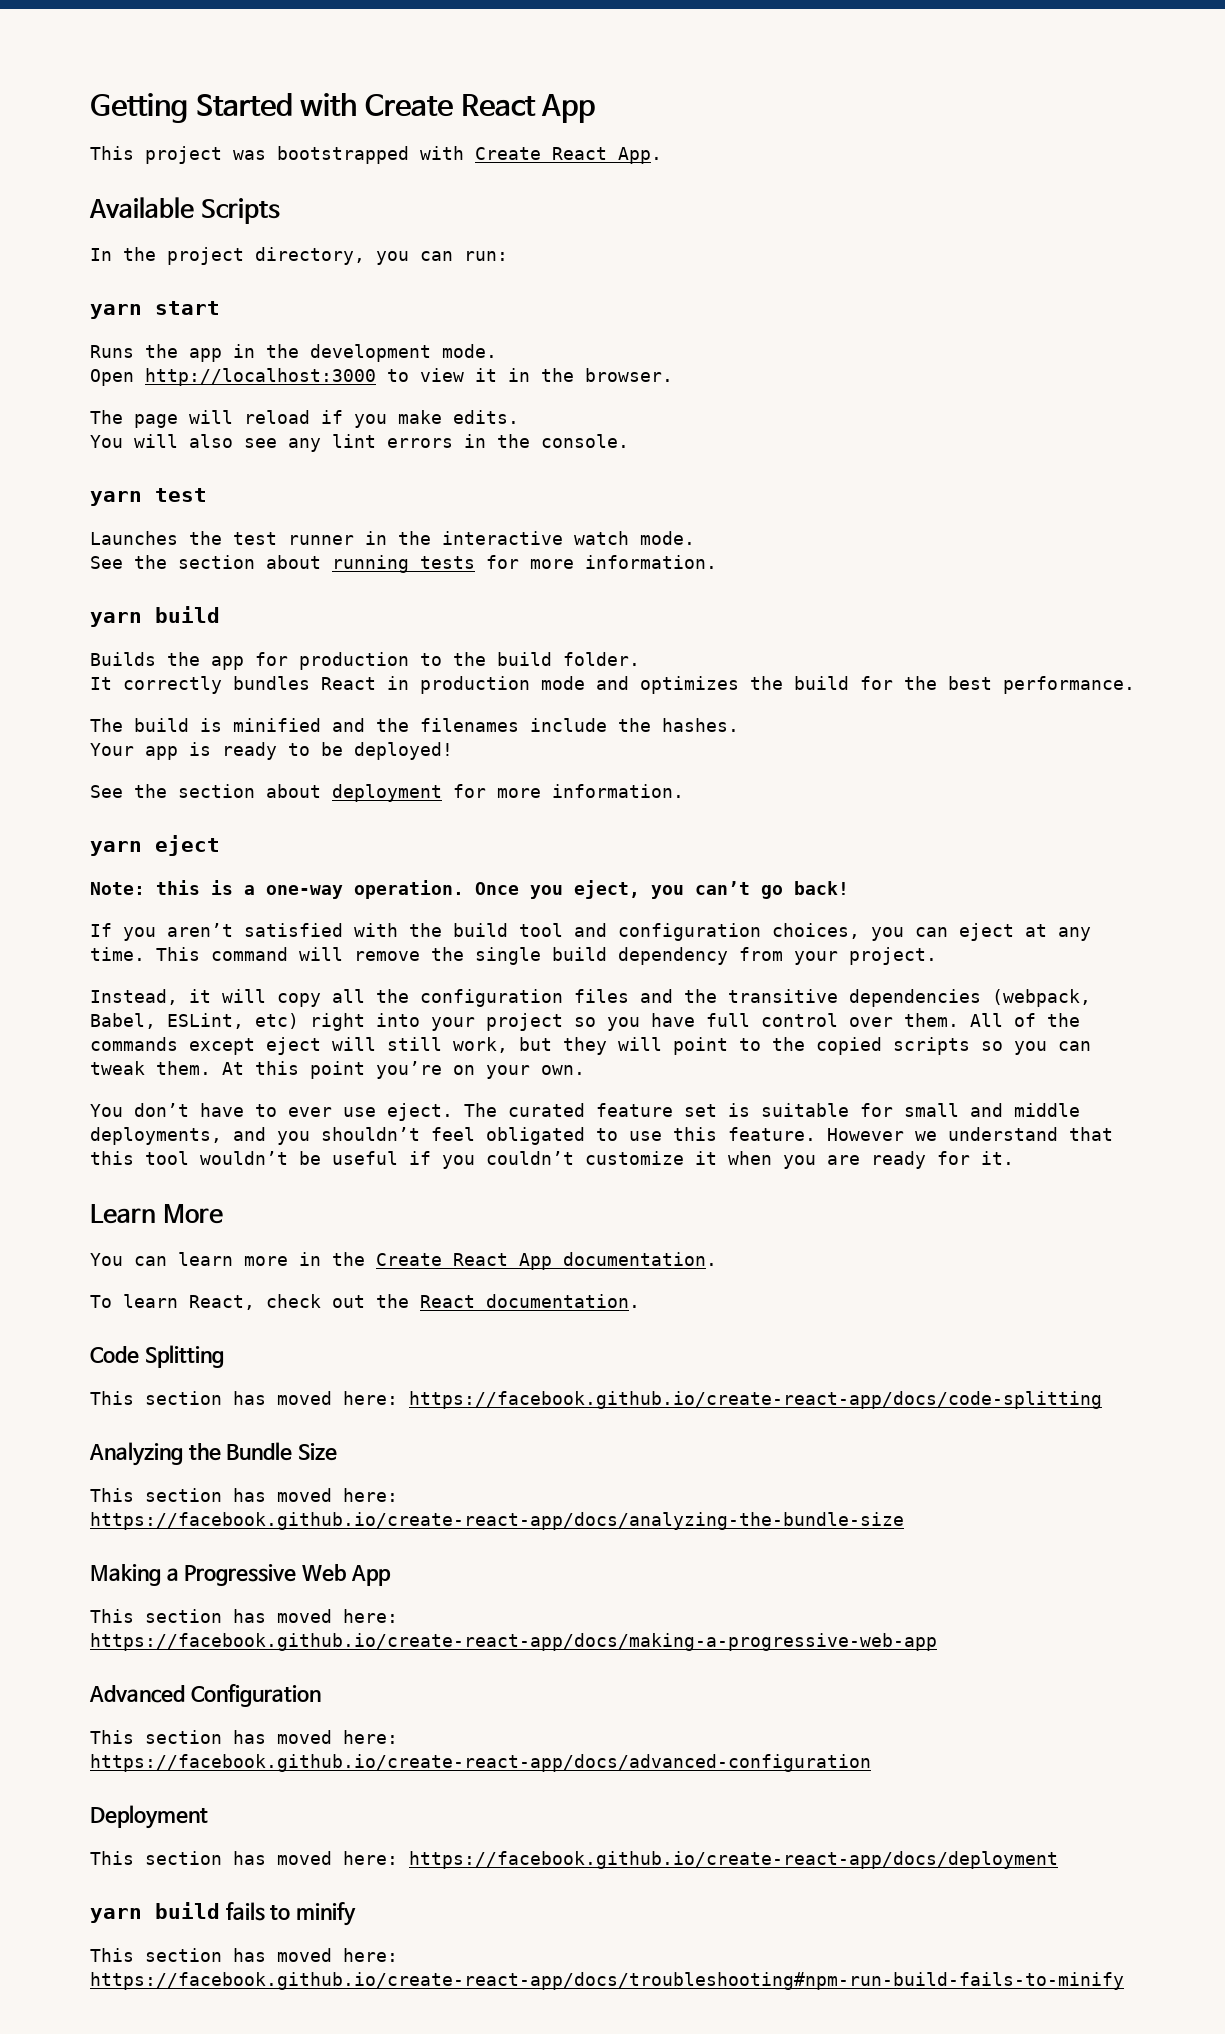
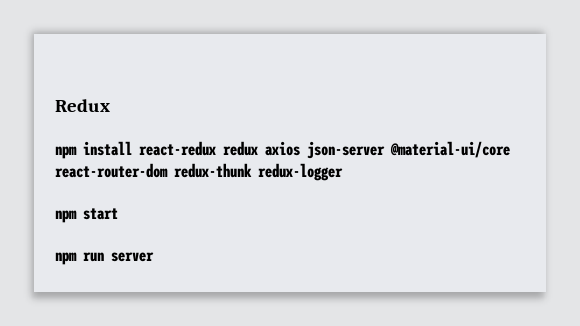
[90,93,596,123] [90,146,662,164] [89,197,280,224] [90,247,508,265] [90,301,220,319] [90,344,497,362] [90,368,673,386] [90,410,519,428] [90,434,629,452] [90,488,207,506] [90,531,695,545] [90,555,717,573] [90,606,220,627] [90,652,640,670] [90,676,1135,694] [90,718,739,732] [90,742,453,760] [90,784,684,802] [90,835,220,856] [90,880,849,899] [90,923,1091,941] [90,947,937,965] [90,989,1091,1007] [90,1013,1080,1031] [90,1037,1091,1055] [90,1061,585,1079] [90,1103,1080,1121] [90,1127,1113,1145] [90,1151,1014,1169] [90,1204,223,1224] [90,1252,717,1270] [90,1294,640,1310] [90,1345,224,1368] [90,1391,1102,1409] [89,1442,337,1466] [90,1488,398,1502] [90,1512,904,1530] [90,1564,391,1586] [90,1609,398,1623] [90,1633,937,1651] [89,1684,321,1707] [90,1730,398,1744] [90,1754,871,1772] [90,1805,208,1829] [90,1851,1058,1869] [90,1902,357,1926] [90,1948,398,1962] [90,1972,1124,1990] Getting Started with Create React App // This project was bootstrapped with Create React App. // Available Scripts // In the project directory, you can run: // yarn start // Runs the app in the development mode. // Open http://localhost:3000 to view it in the browser. // The page will reload if you make edits. // You will also see any lint errors in the console. // yarn test // Launches the test runner in the interactive watch mode. // See the section about running tests for more information. // yarn build // Builds the app for production to the build folder. // It correctly bundles React in production mode and optimizes the build for the best performance. // The build is minified and the filenames include the hashes. // Your app is ready to be deployed! // See the section about deployment for more information. // yarn eject // Note: this is a one-way operation. Once you eject, you can’t go back! // If you aren’t satisfied with the build tool and configuration choices, you can eject at any time. This command will remove the single build dependency from your project. // Instead, it will copy all the configuration files and the transitive dependencies (webpack, Babel, ESLint, etc) right into your project so you have full control over them. All of the commands except eject will still work, but they will point to the copied scripts so you can tweak them. At this point you’re on your own. // You don’t have to ever use eject. The curated feature set is suitable for small and middle deployments, and you shouldn’t feel obligated to use this feature. However we understand that this tool wouldn’t be useful if you couldn’t customize it when you are ready for it. // Learn More // You can learn more in the Create React App documentation. // To learn React, check out the React documentation. // Code Splitting // This section has moved here: https://facebook.github.io/create-react-app/docs/code-splitting // Analyzing the Bundle Size // This section has moved here: https://facebook.github.io/create-react-app/docs/analyzing-the-bundle-size // Making a Progressive Web App // This section has moved here: https://facebook.github.io/create-react-app/docs/making-a-progressive-web-app // Advanced Configuration // This section has moved here: https://facebook.github.io/create-react-app/docs/advanced-configuration // Deployment // This section has moved here: https://facebook.github.io/create-react-app/docs/deployment // yarn build fails to minify // This section has moved here: https://facebook.github.io/create-react-app/docs/troubleshooting#npm-run-build-fails-to-minify -> [55,99,110,112] [55,141,510,159] [55,163,343,181] [55,208,118,223] [55,252,154,265] Redux // npm install react-redux redux axios json-server @material-ui/core react-router-dom redux-thunk redux-logger // npm start // npm run server

